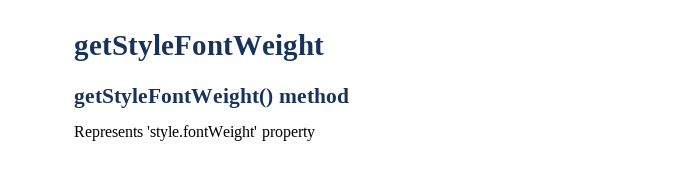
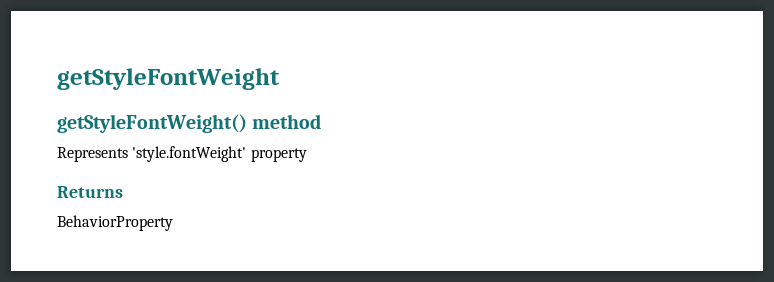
(315, 134) none -> [57,186,123,198] [57,215,173,231] // Returns // BehaviorProperty

